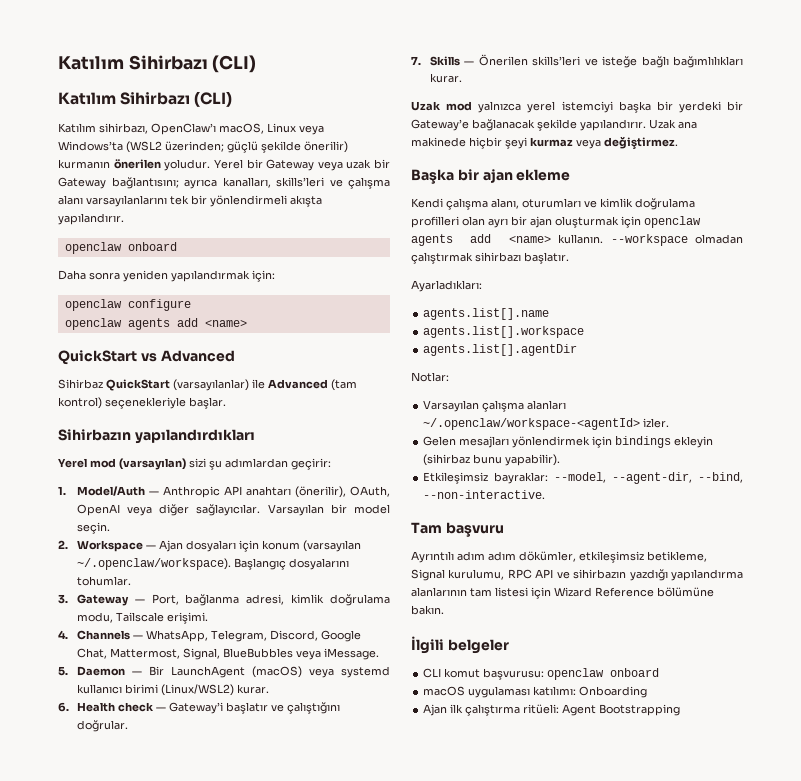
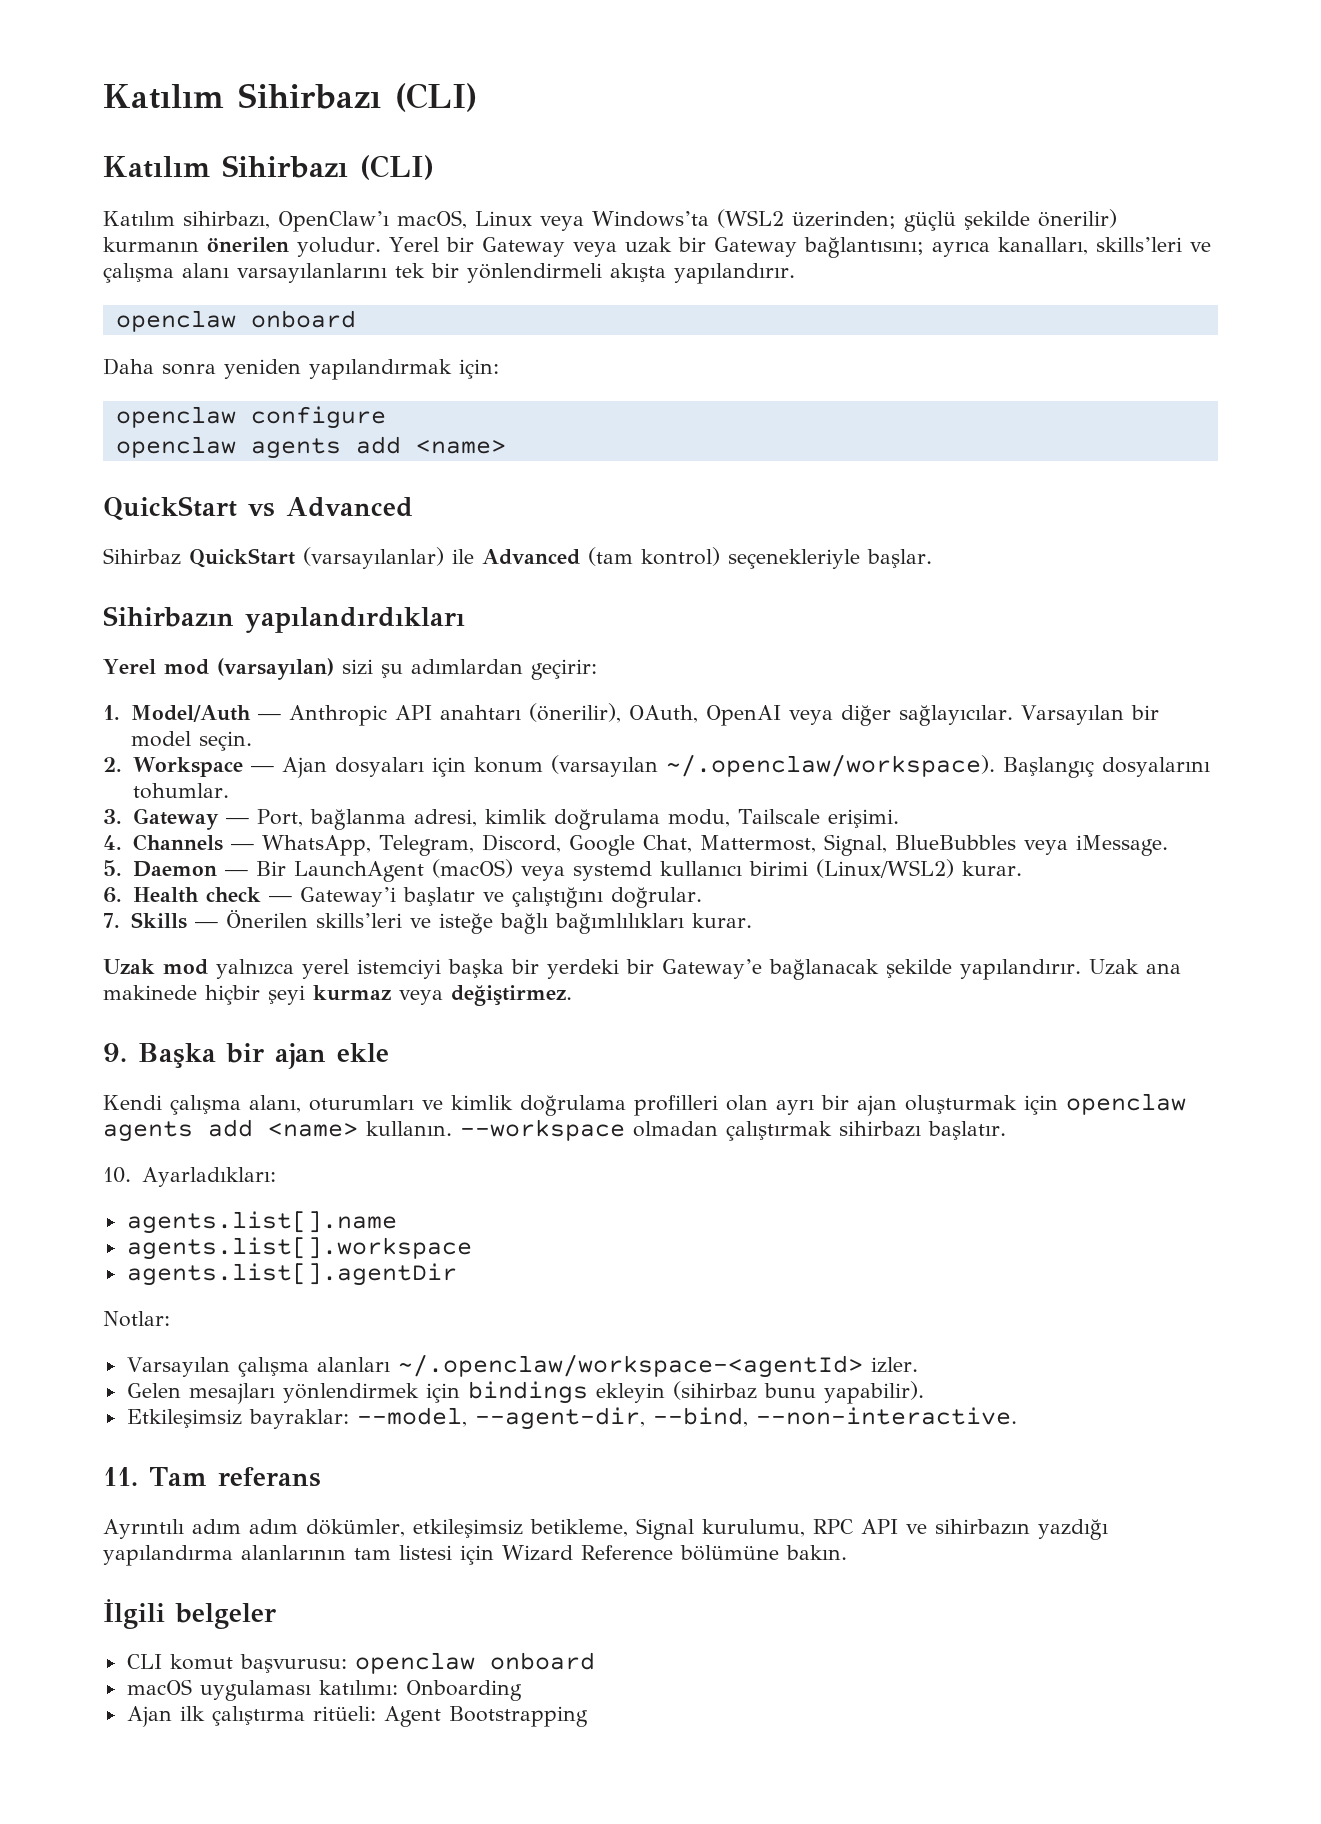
(678, 142) none -> [103,1043,127,1062] 9.
[516,169,571,181] ekleme -> [337,1043,389,1062] ekle
(569, 258) none -> [103,1167,131,1183] 10.
[411,522,504,537] Tam başvuru -> [103,1467,321,1487] 11. Tam referans

